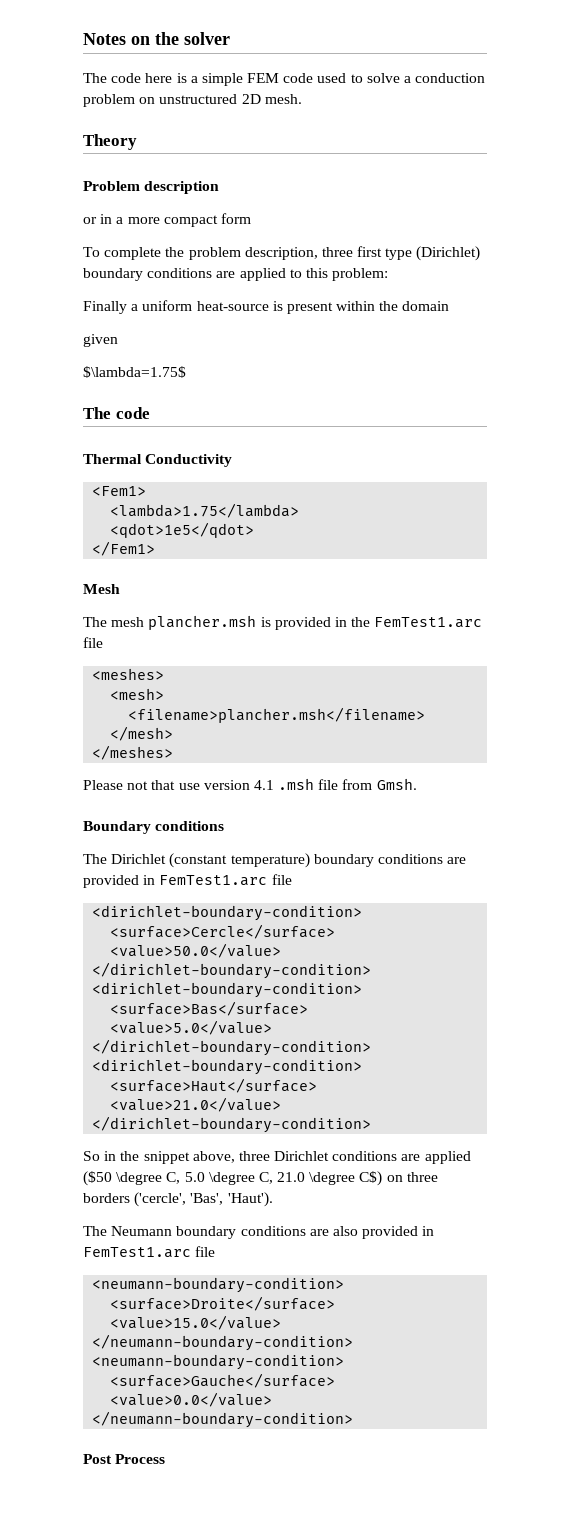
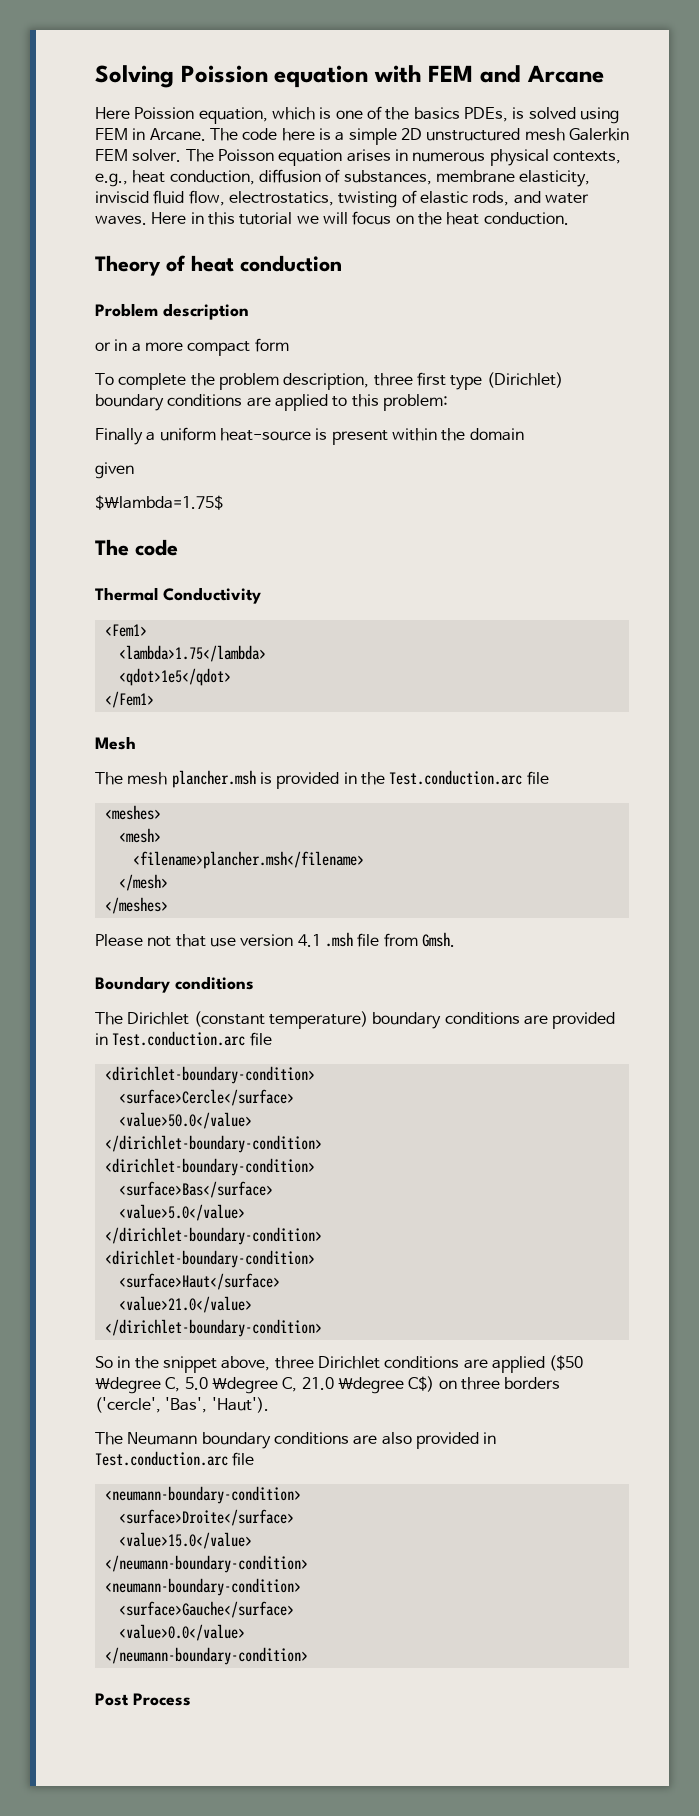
[83,32,230,45] Notes on the solver // -> [95,65,604,88] [95,106,619,124] [95,128,206,141] Solving Poission equation with FEM and Arcane // Here Poission equation, which is one of the basics PDEs, is solved using FEM in Arcane.
[247,73,486,83] [83,94,302,107] [83,134,137,150] FEM code used to solve a conduction problem on unstructured 2D mesh. // Theory -> [400,128,629,141] [95,149,621,166] [95,169,591,187] [95,190,589,208] [95,211,569,225] [95,255,342,276] 2D unstructured mesh Galerkin FEM solver. The Poisson equation arises in numerous physical contexts, e.g., heat conduction, diffusion of substances, membrane elasticity, inviscid fluid flow, electrostatics, twisting of elastic rods, and water waves. Here in this tutorial we will focus on the heat conduction. // Theory of heat conduction
[374,617,483,628] FemTest1.arc -> [389,770,523,785] Test.conduction.arc
[159,875,268,886] FemTest1.arc -> [112,1031,246,1046] Test.conduction.arc
[83,1247,191,1258] FemTest1.arc -> [95,1451,228,1466] Test.conduction.arc

